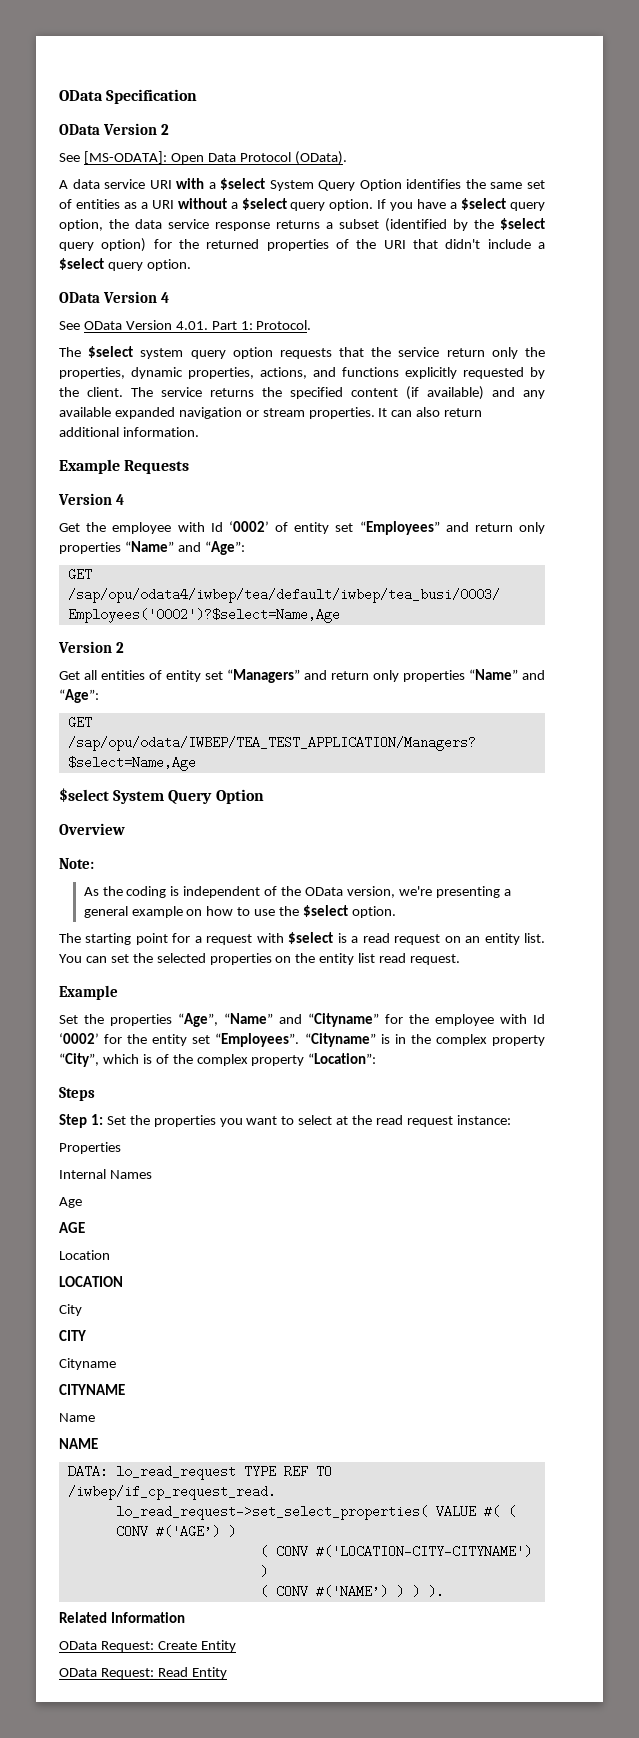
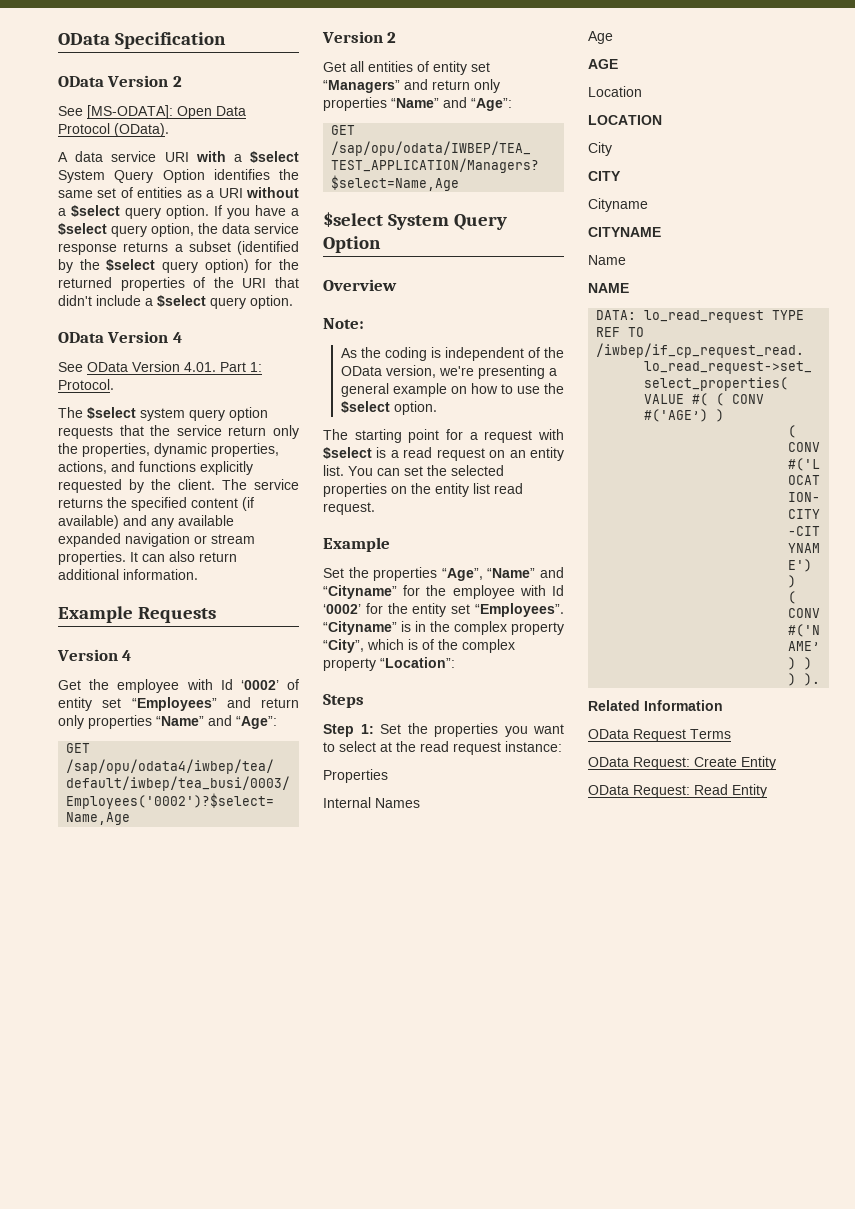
(185, 1617) none -> [588,729,731,742] // OData Request Terms

